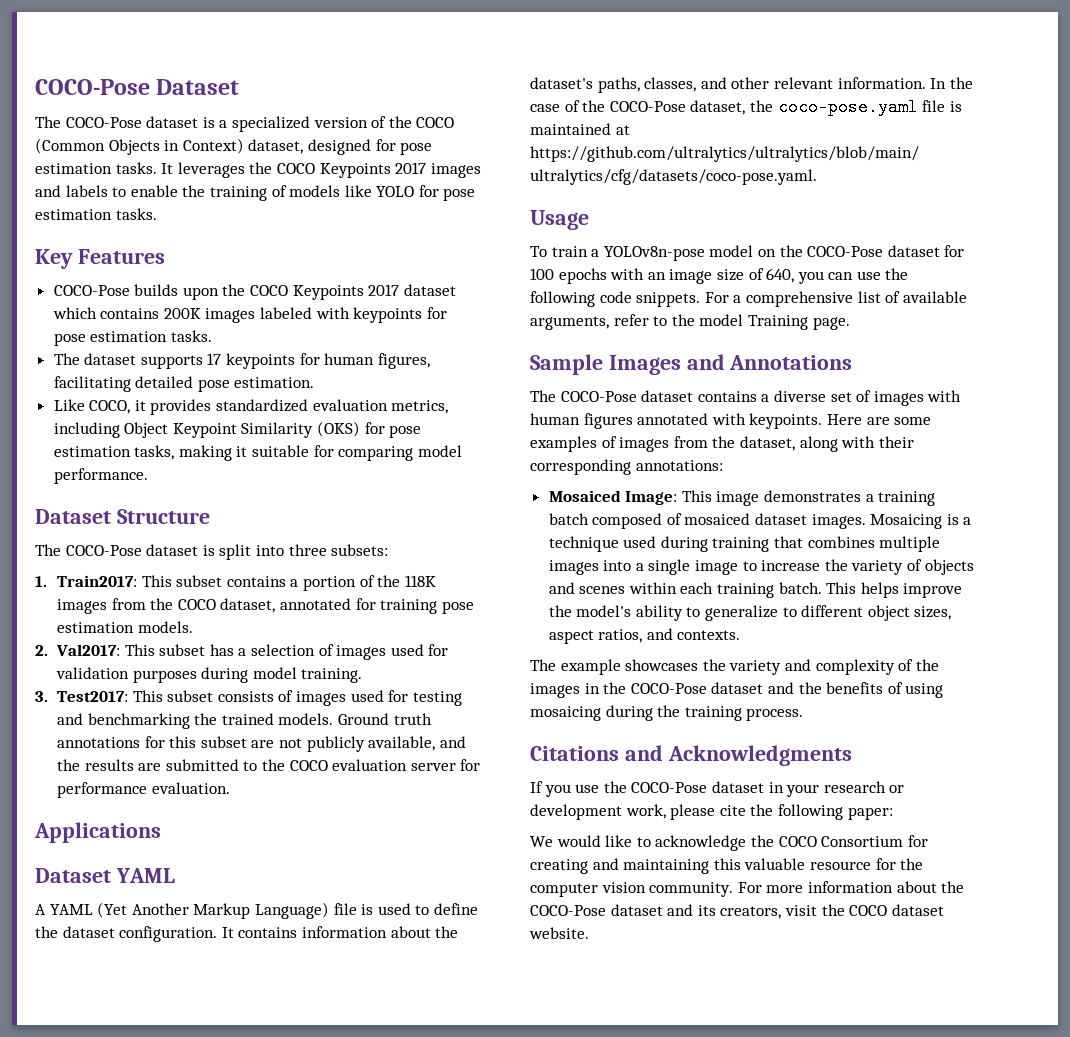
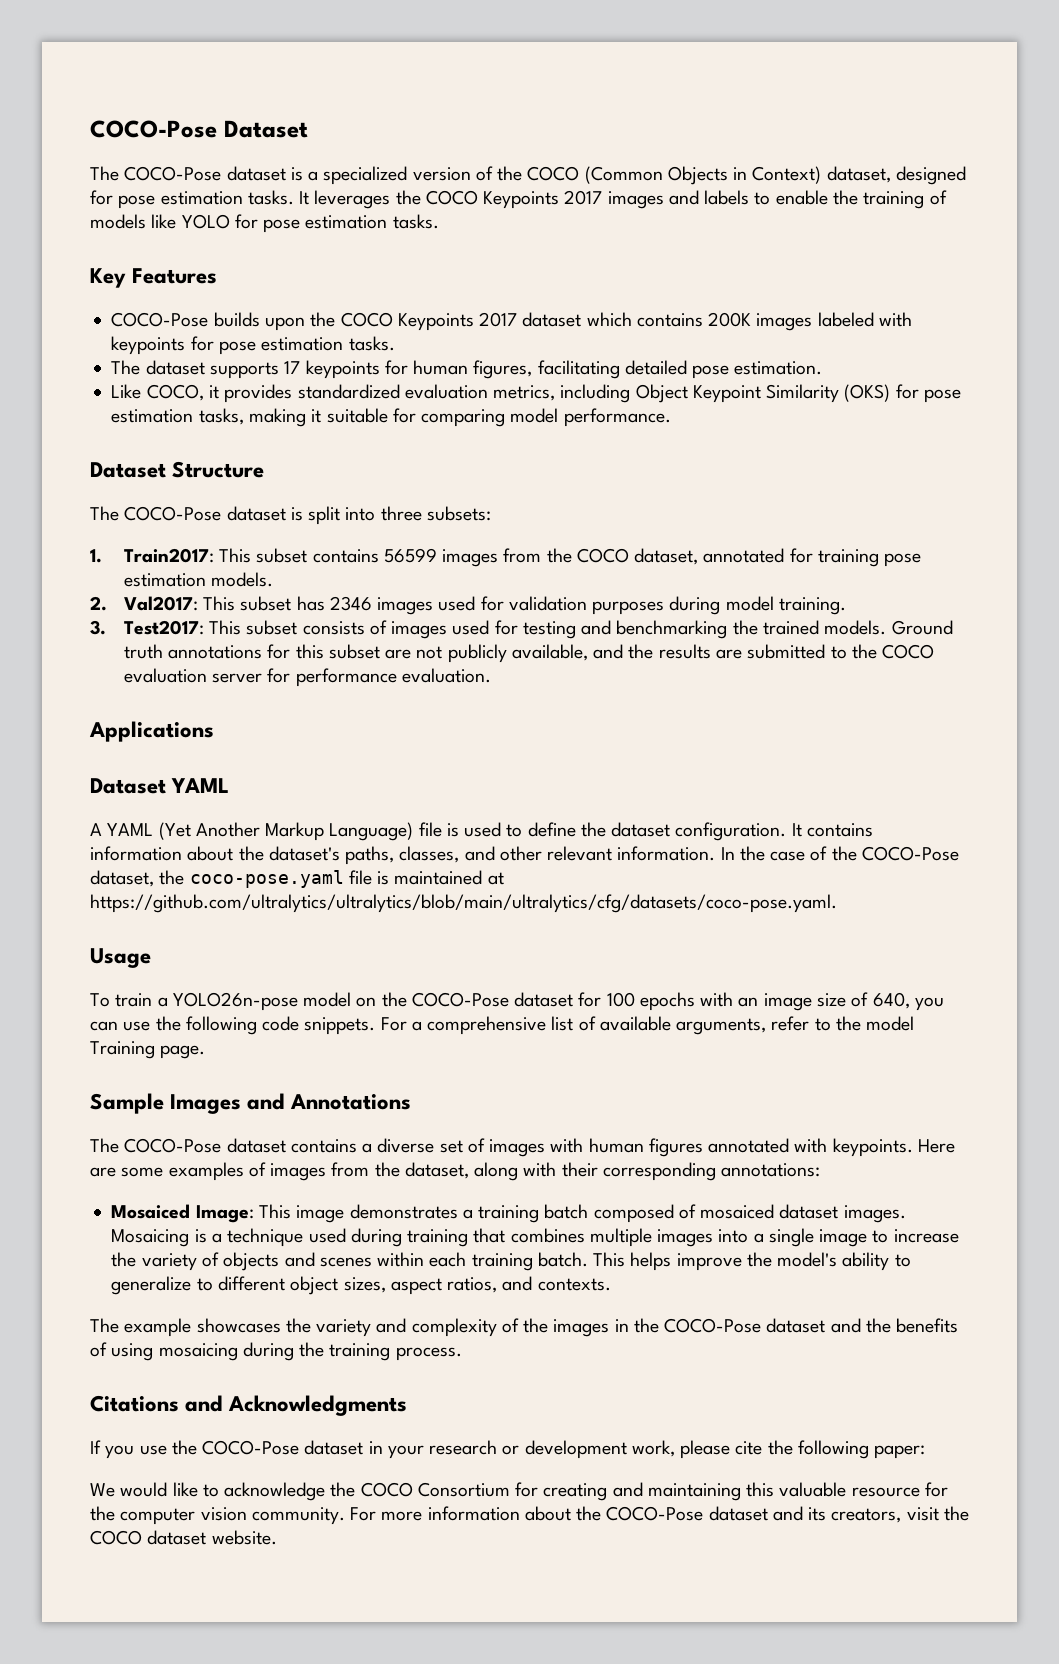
[290,575,436,591] a portion of the 118K -> [383,548,437,563] 56599
[238,644,334,656] a selection of -> [329,596,372,611] 2346
[603,246,705,261] YOLOv8n-pose -> [172,992,298,1011] YOLO26n-pose

